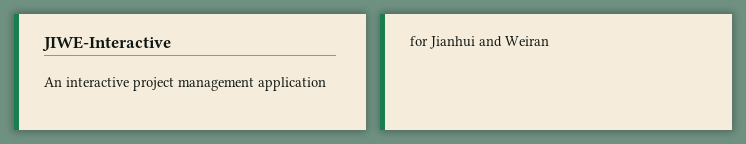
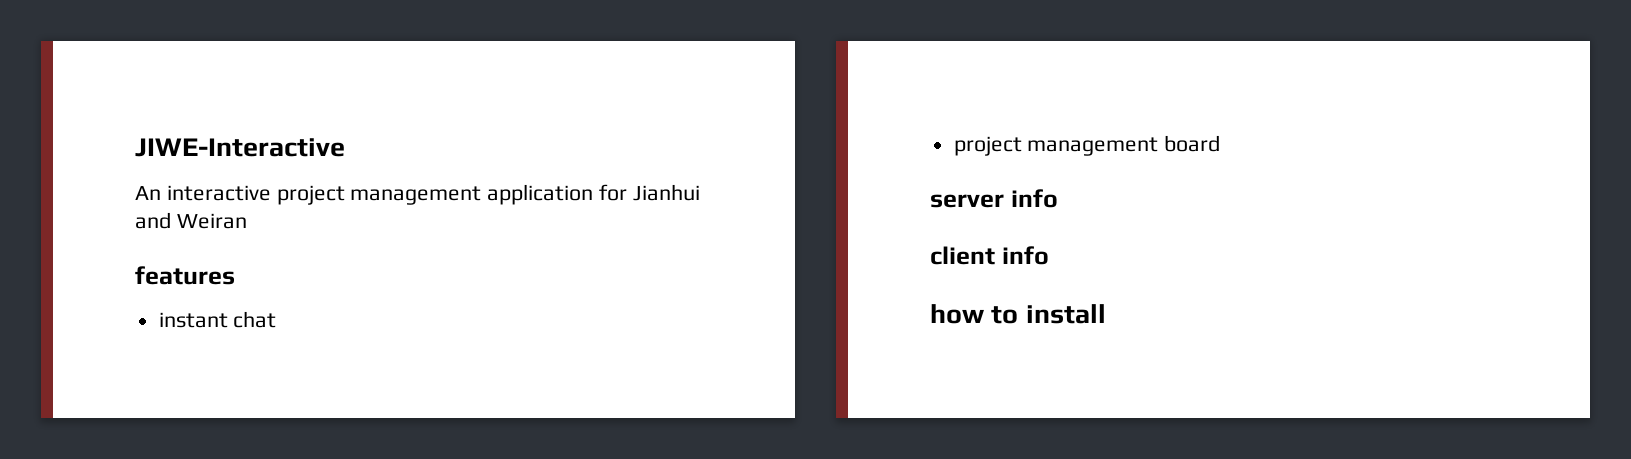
(549, 41) none -> [135,266,235,285] [158,311,277,328] [953,135,1221,156] [930,189,1058,208] [930,246,1049,265] [930,304,1106,324] // features // instant chat // project management board // server info // client info // how to install

